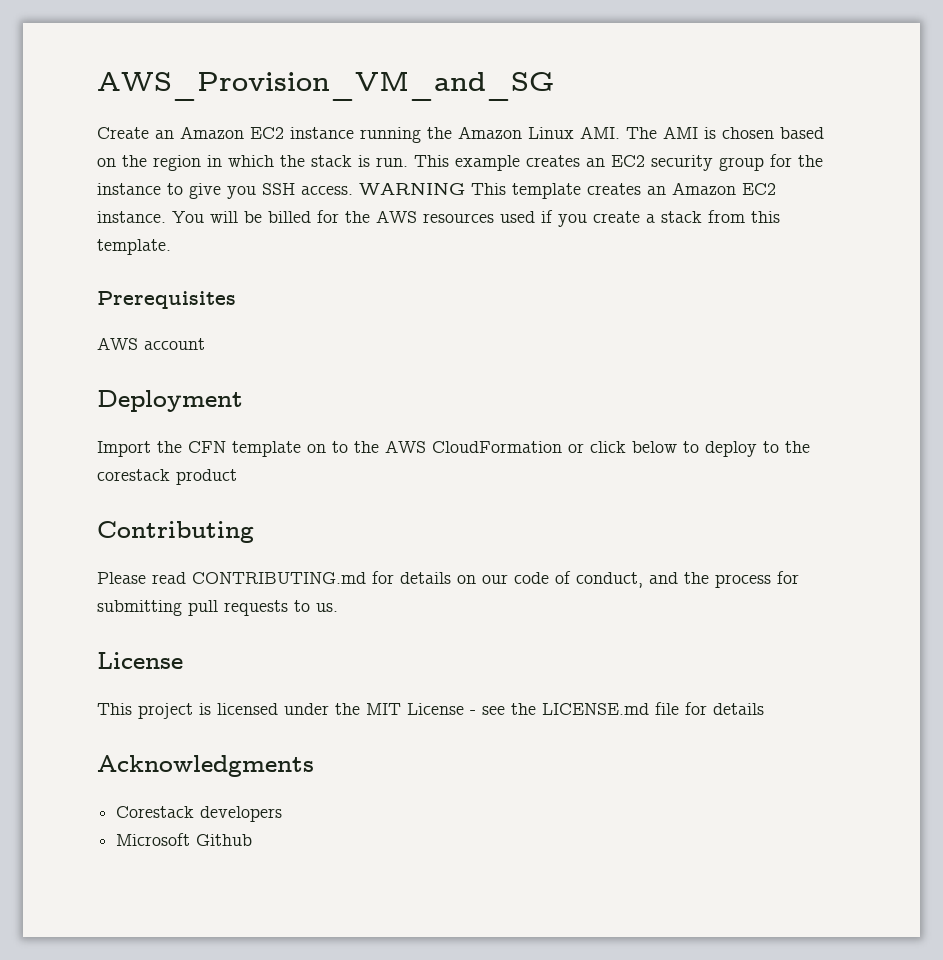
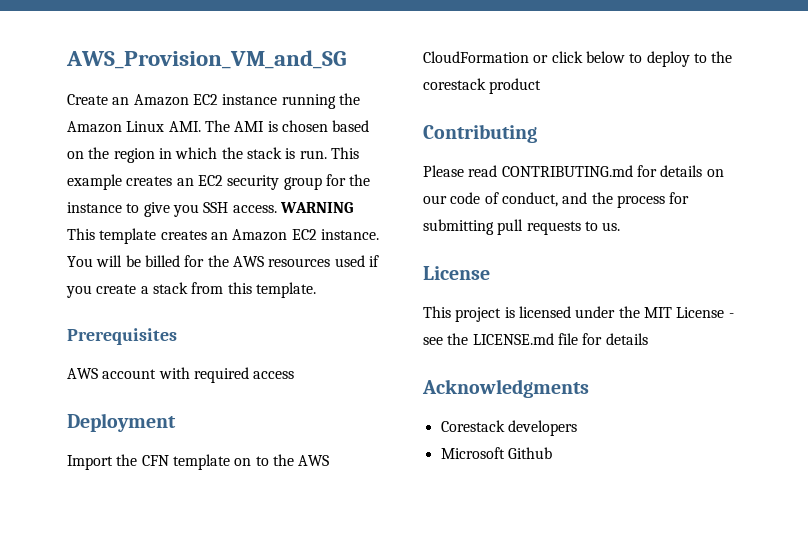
(205, 344) none -> [158,367,295,383] with required access

